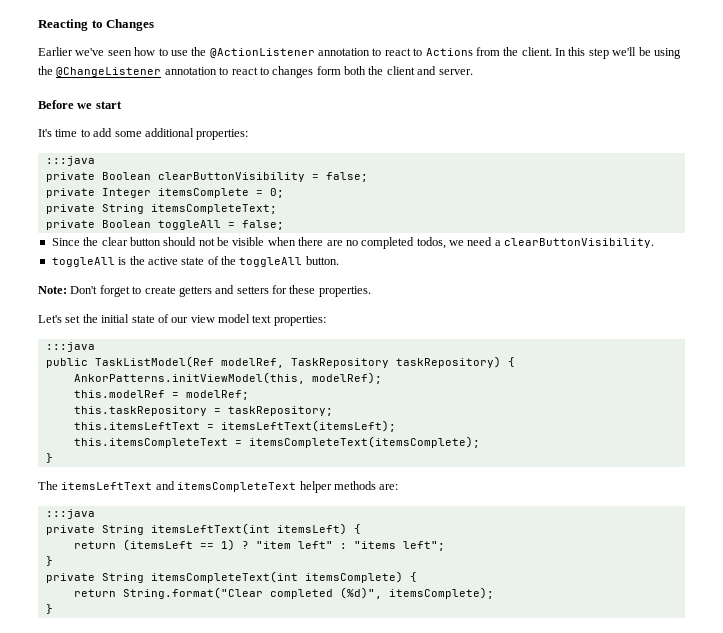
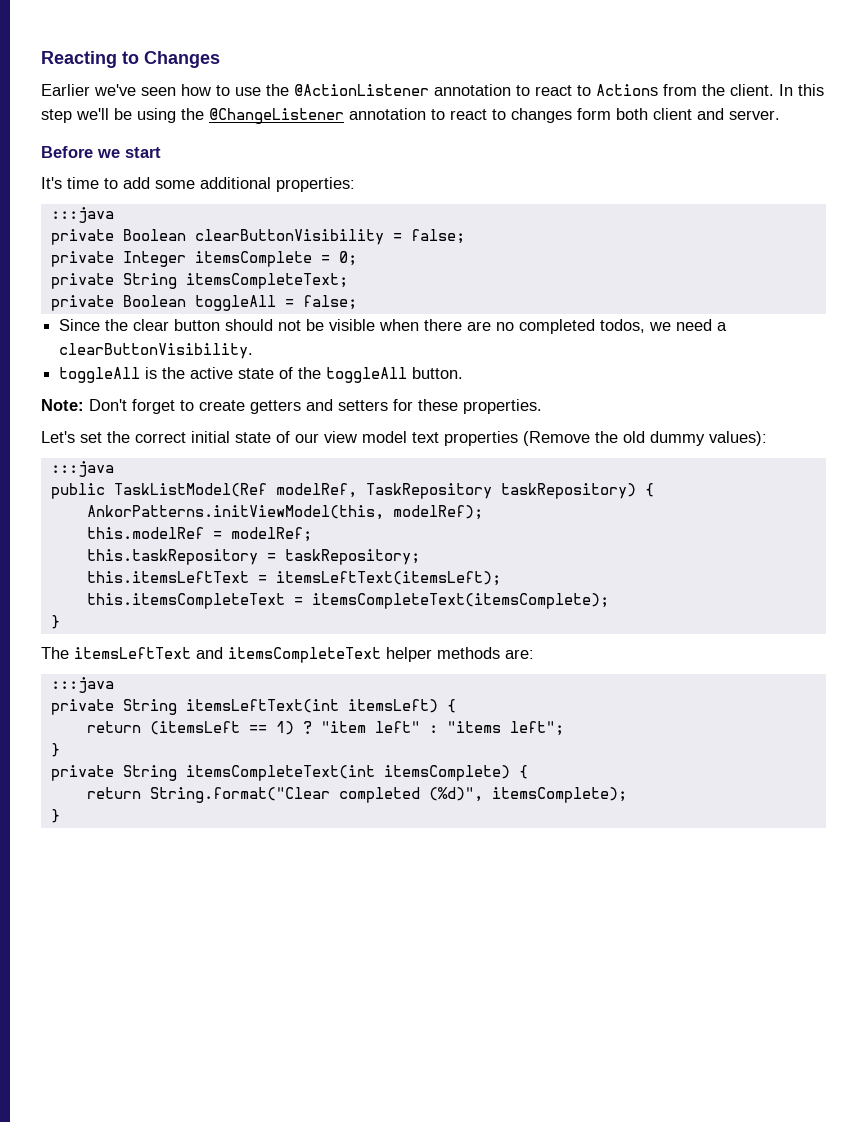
[368,66,384,75] the -> (648, 114) none
(98, 318) none -> [135,432,186,443] correct
[273,315,326,326] properties: -> [444,431,767,446] properties (Remove the old dummy values):

